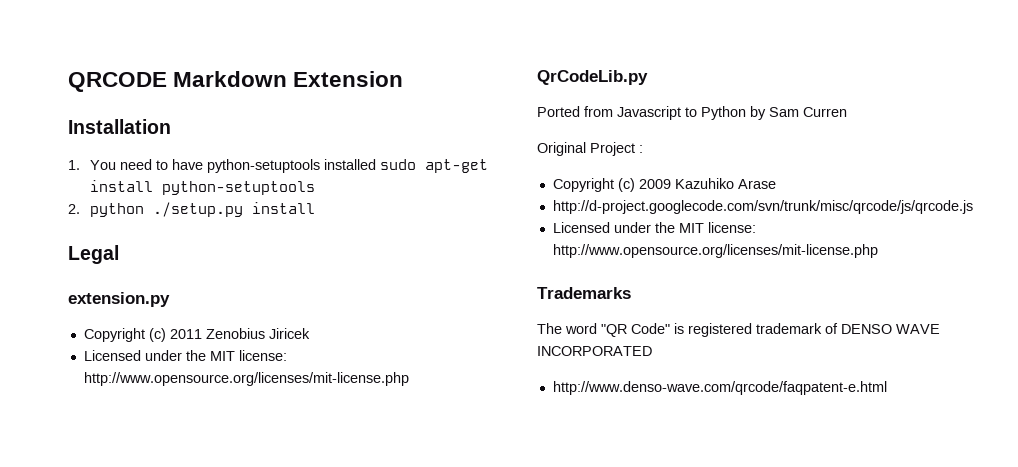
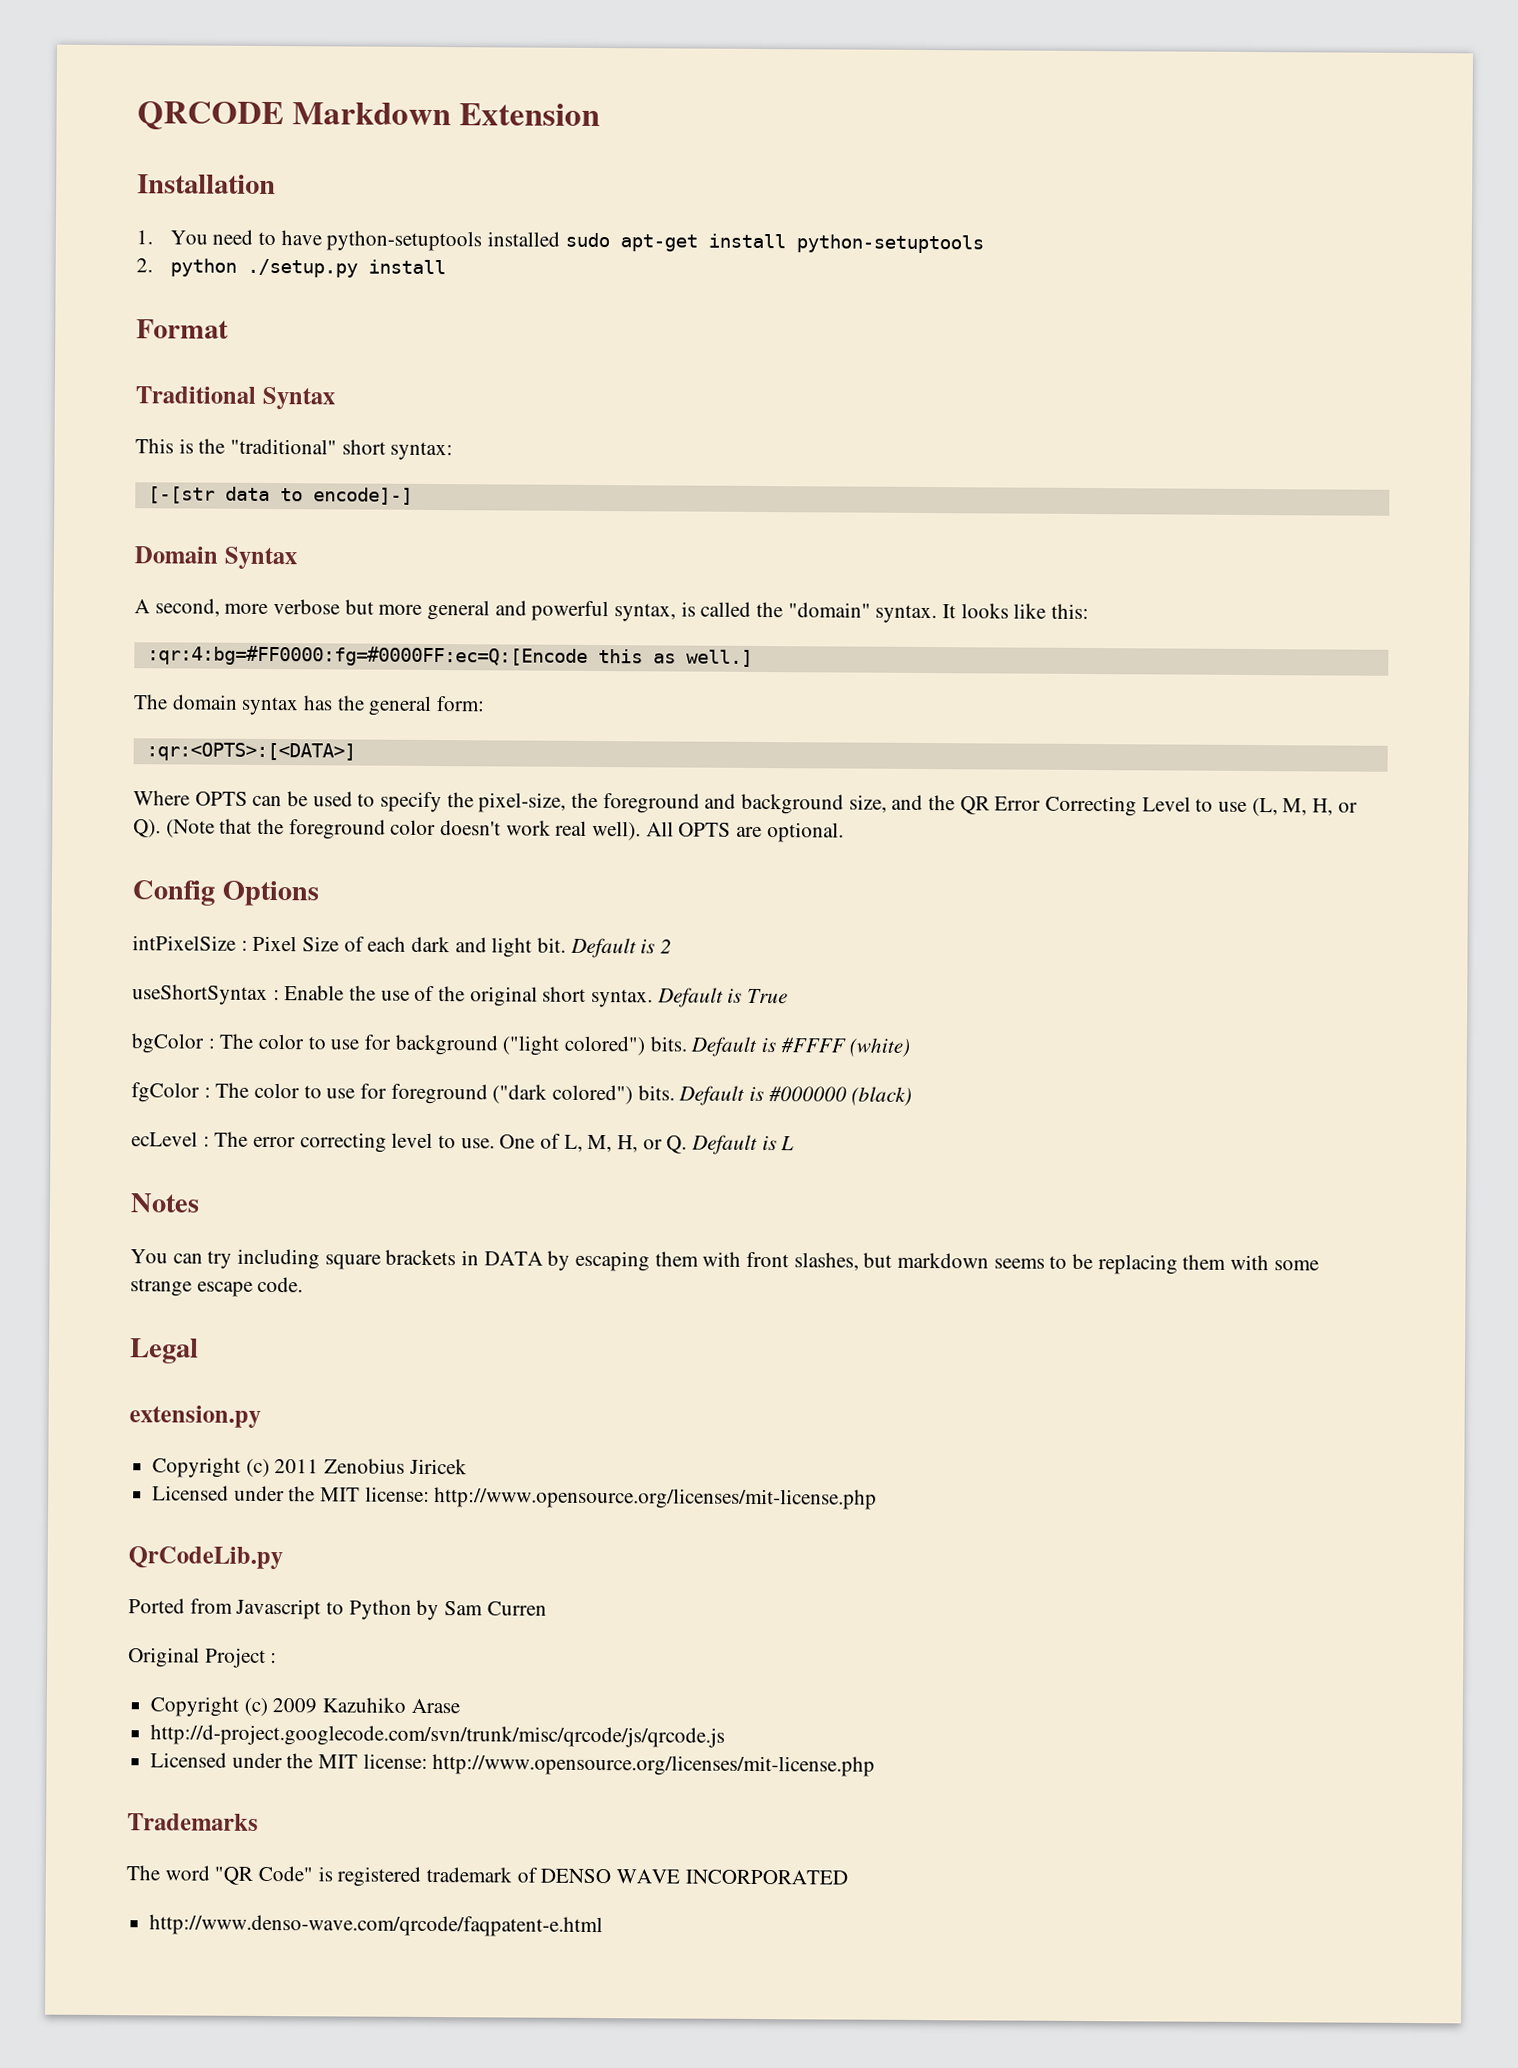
(315, 208) none -> [136,319,229,339] [135,386,335,410] [135,438,454,461] [147,486,413,505] [134,546,297,570] [134,598,1090,624] [146,645,753,667] [133,694,486,716] [145,742,356,762] [133,790,1358,817] [133,818,844,843] [132,880,319,907] [132,935,673,959] [132,984,789,1008] [131,1033,911,1057] [131,1082,913,1106] [131,1131,795,1155] [130,1193,200,1213] [130,1248,1319,1275] [130,1276,304,1297] // Format // Traditional Syntax // This is the "traditional" short syntax: // [-[str data to encode]-] // Domain Syntax // A second, more verbose but more general and powerful syntax, is called the "domain" syntax. It looks like this: // :qr:4:bg=#FF0000:fg=#0000FF:ec=Q:[Encode this as well.] // The domain syntax has the general form: // :qr:<OPTS>:[<DATA>] // Where OPTS can be used to specify the pixel-size, the foreground and background size, and the QR Error Correcting Level to use (L, M, H, or Q). (Note that the foreground color doesn't work real well). All OPTS are optional. // Config Options // intPixelSize : Pixel Size of each dark and light bit. Default is 2 // useShortSyntax : Enable the use of the original short syntax. Default is True // bgColor : The color to use for background ("light colored") bits. Default is #FFFF (white) // fgColor : The color to use for foreground ("dark colored") bits. Default is #000000 (black) // ecLevel : The error correcting level to use. One of L, M, H, or Q. Default is L // Notes // You can try including square brackets in DATA by escaping them with front slashes, but markdown seems to be replacing them with some strange escape code.

